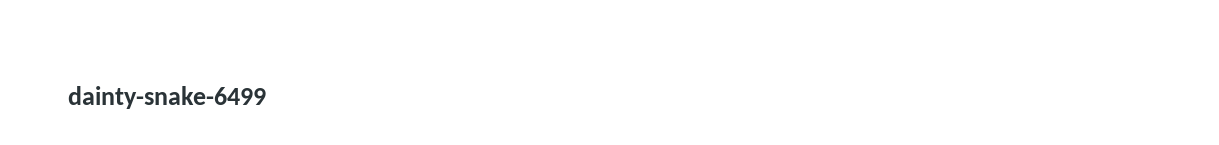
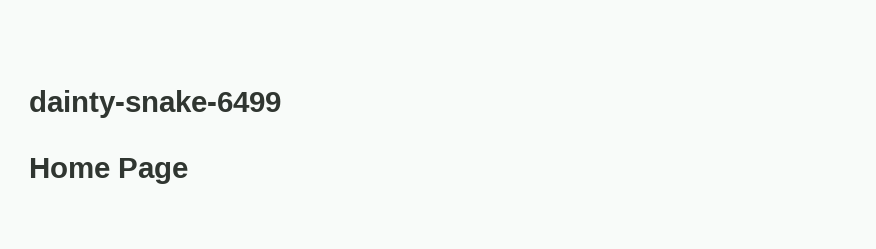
(266, 97) none -> [29,158,188,184] // Home Page

